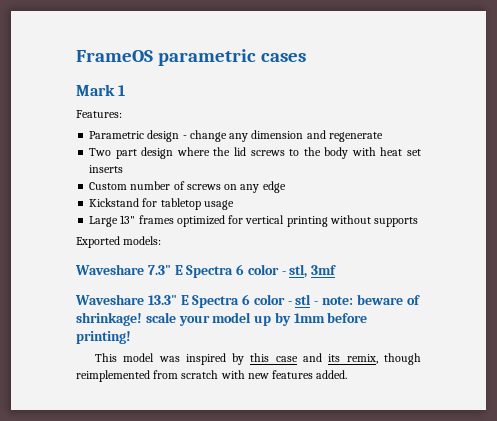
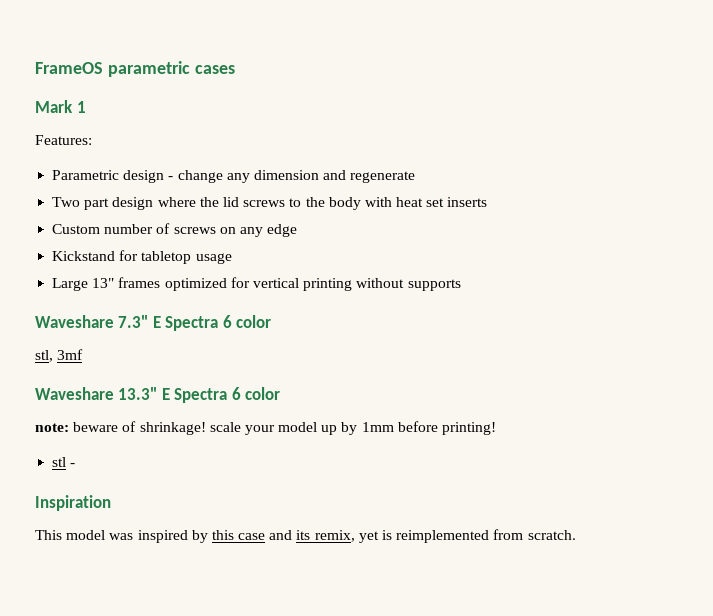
[76,236,162,248] // Exported models: -> (461, 285) none
[281,271,286,275] - -> (272, 321) //
[287,294,319,305] - stl - -> (281, 393) //
(131, 337) none -> [52,457,76,467] [35,495,111,511] // stl - // Inspiration
[384,353,421,365] [76,370,348,382] though reimplemented from scratch with new features added. -> [358,529,576,543] yet is reimplemented from scratch.

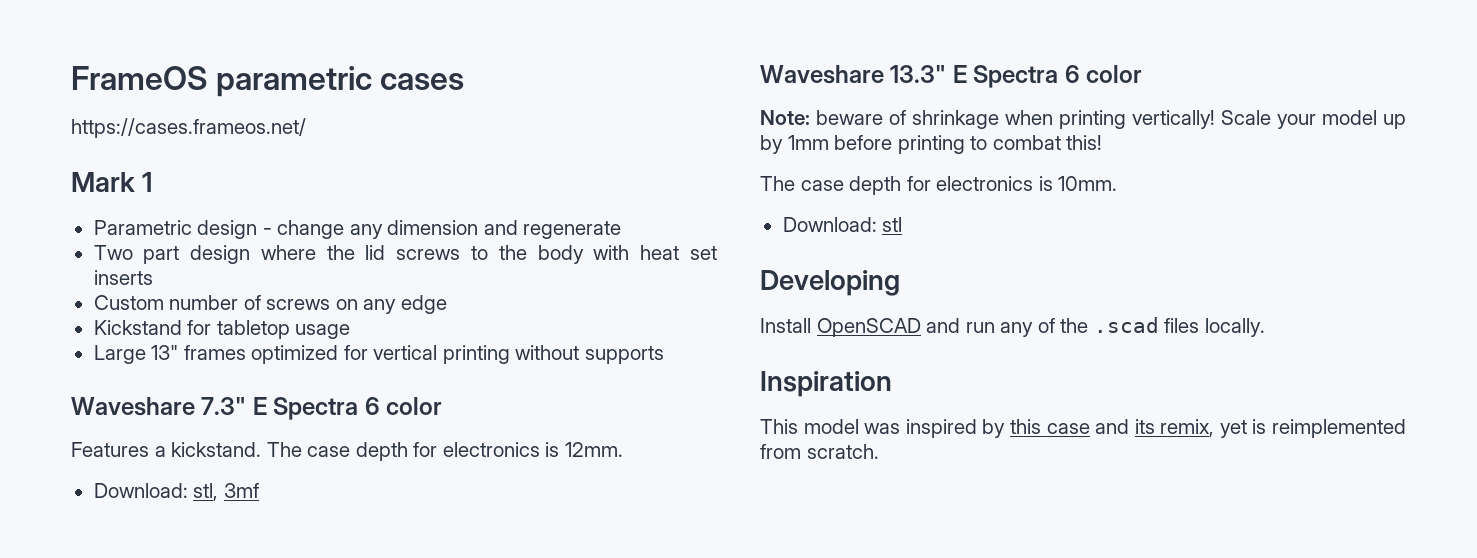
(235, 69) none -> [71,118,306,138] // https://cases.frameos.net/
[35,135,92,145] // Features: -> (153, 182) none
(272, 321) none -> [71,442,623,461] [93,483,188,498] Features a kickstand. The case depth for electronics is 12mm. // Download:
[35,423,69,432] note: -> [760,110,810,125] Note:
[139,422,241,435] shrinkage! scale -> [912,110,1271,129] shrinkage when printing vertically! Scale
[442,422,497,435] [52,457,76,467] printing! // stl - -> [897,135,1103,154] [760,176,1118,195] [782,217,903,232] [760,270,900,296] [760,317,1265,337] printing to combat this! // The case depth for electronics is 10mm. // Download: stl // Developing // Install OpenSCAD and run any of the .scad files locally.

